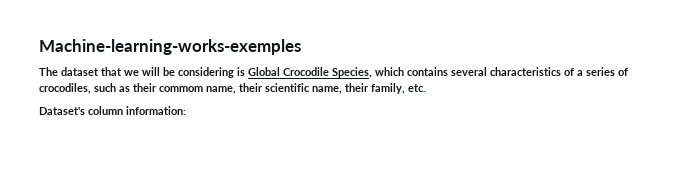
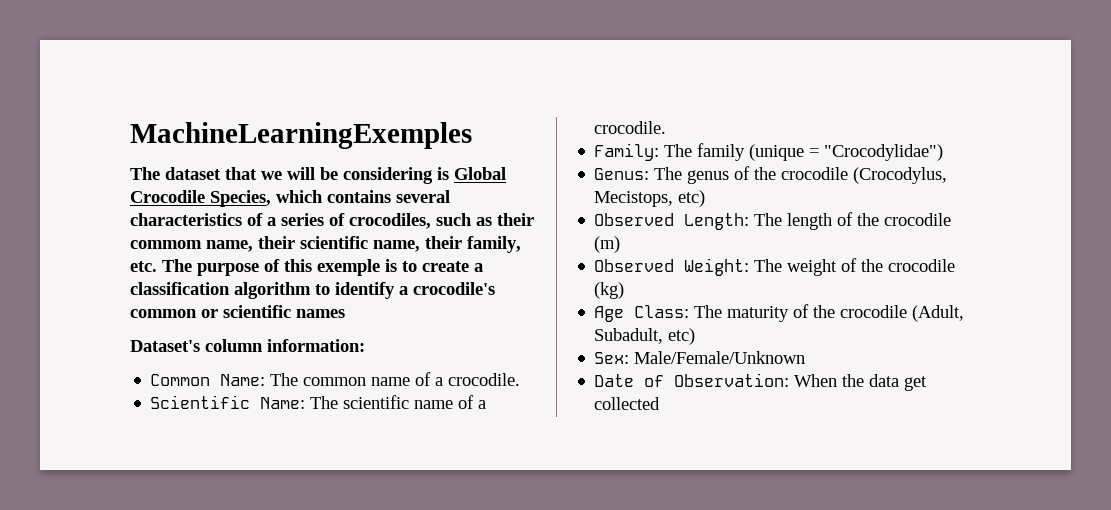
[39,39,301,55] Machine-learning-works-exemples -> [130,122,472,149] MachineLearningExemples
[39,106,186,115] // Dataset's column information: -> [162,259,483,276] [130,282,495,299] [130,305,345,318] [130,339,365,352] [150,372,521,386] [150,395,487,409] [594,121,667,134] [594,143,944,161] [594,166,948,184] [594,190,706,207] [594,212,952,230] [594,236,621,253] [594,258,956,276] [594,282,625,299] [594,304,965,322] [594,328,696,345] [594,351,806,364] [594,373,928,391] [594,397,661,410] The purpose of this exemple is to create a classification algorithm to identify a crocodile's common or scientific names // Dataset's column information: // Common Name: The common name of a crocodile. // Scientific Name: The scientific name of a crocodile. // Family: The family (unique = "Crocodylidae") // Genus: The genus of the crocodile (Crocodylus, Mecistops, etc) // Observed Length: The length of the crocodile (m) // Observed Weight: The weight of the crocodile (kg) // Age Class: The maturity of the crocodile (Adult, Subadult, etc) // Sex: Male/Female/Unknown // Date of Observation: When the data get collected

